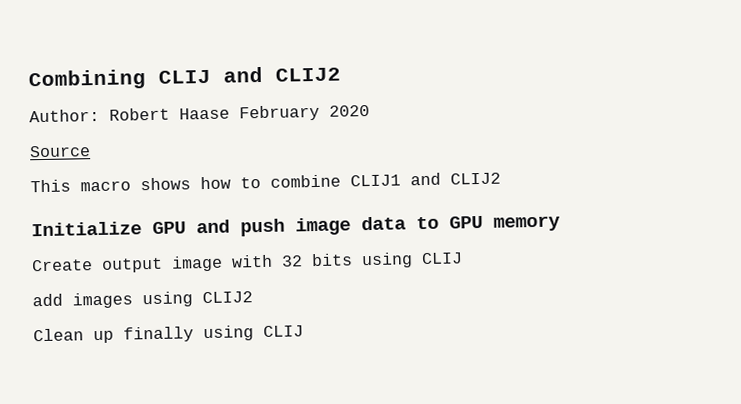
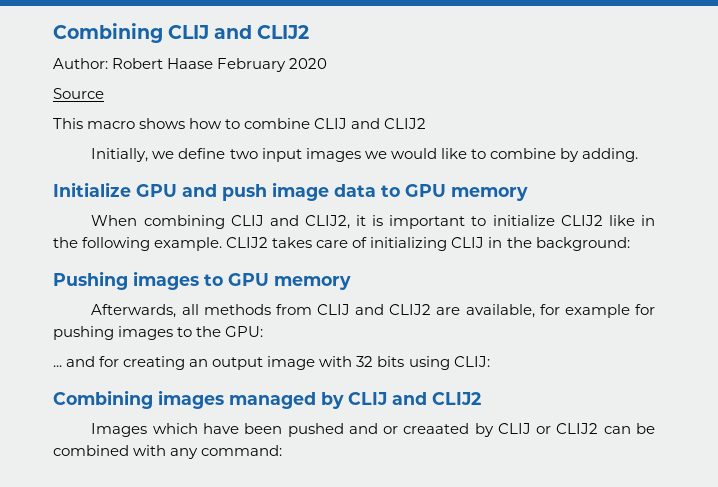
[350,172,501,187] CLIJ1 and CLIJ2 -> [314,118,427,129] [91,148,638,162] CLIJ and CLIJ2 // Initially, we define two input images we would like to combine by adding.
[32,259,93,272] Create -> [91,215,655,229] [53,237,630,251] [53,271,351,290] [91,304,655,318] [53,326,264,340] [53,356,209,370] When combining CLIJ and CLIJ2, it is important to initialize CLIJ2 like in the following example. CLIJ2 takes care of initializing CLIJ in the background: // Pushing images to GPU memory // Afterwards, all methods from CLIJ and CLIJ2 are available, for example for pushing images to the GPU: // ... and for creating an
[421,252,463,265] [32,291,253,309] [33,325,304,344] CLIJ // add images using CLIJ2 // Clean up finally using CLIJ -> [453,356,490,367] [53,390,481,409] [91,423,655,437] [53,445,283,459] CLIJ: // Combining images managed by CLIJ and CLIJ2 // Images which have been pushed and or creaated by CLIJ or CLIJ2 can be combined with any command:

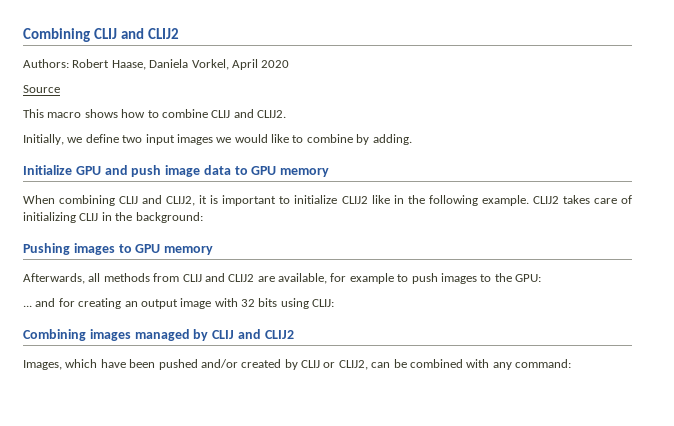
[53,58,287,72] Author: Robert Haase February -> [23,59,258,70] Authors: Robert Haase, Daniela Vorkel, April
[384,118,427,129] CLIJ2 -> [257,110,286,118] CLIJ2.
[635,304,655,315] [53,326,114,340] for pushing -> [397,273,438,284] to push
[91,423,148,437] Images -> [23,360,62,370] Images,
[348,423,470,434] and or creaated -> [200,359,282,368] and/or created
[556,423,599,434] CLIJ2 -> [338,360,368,370] CLIJ2,

